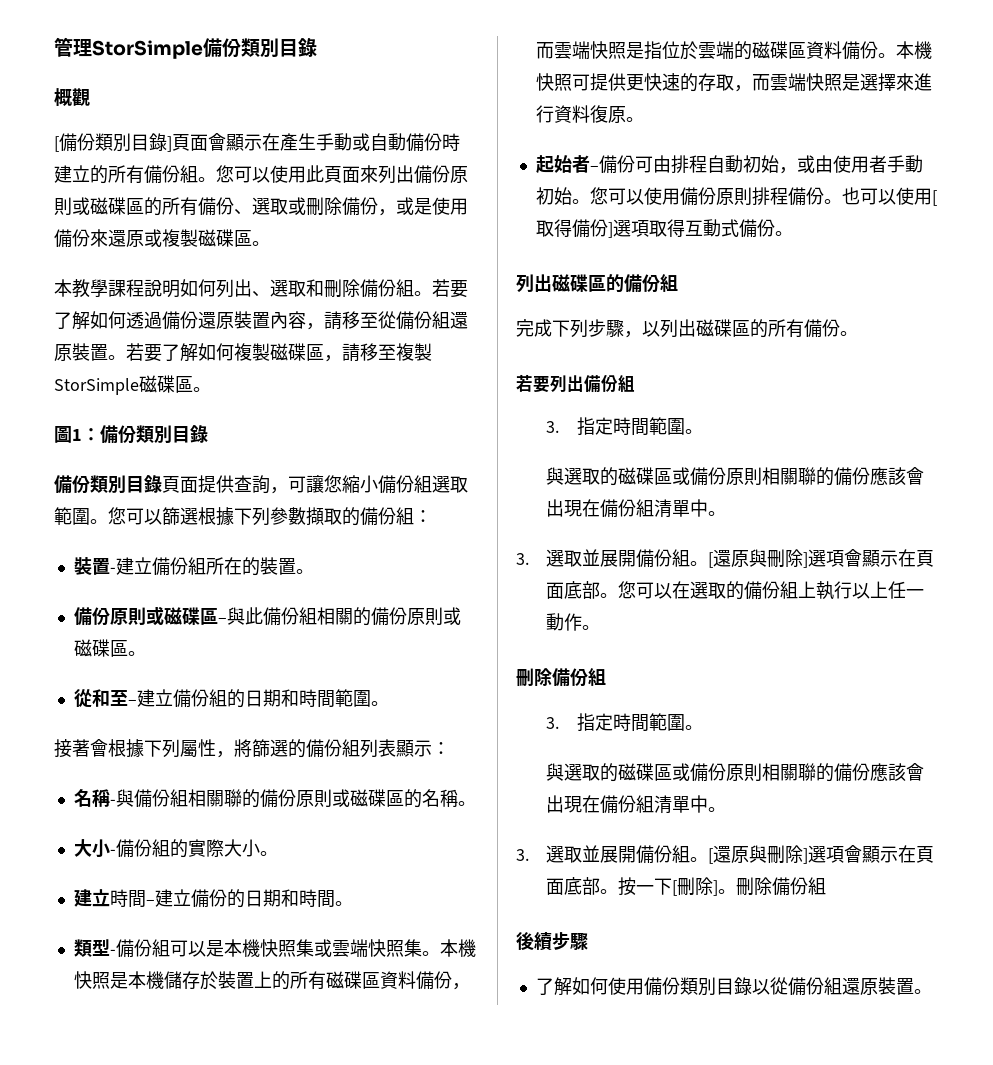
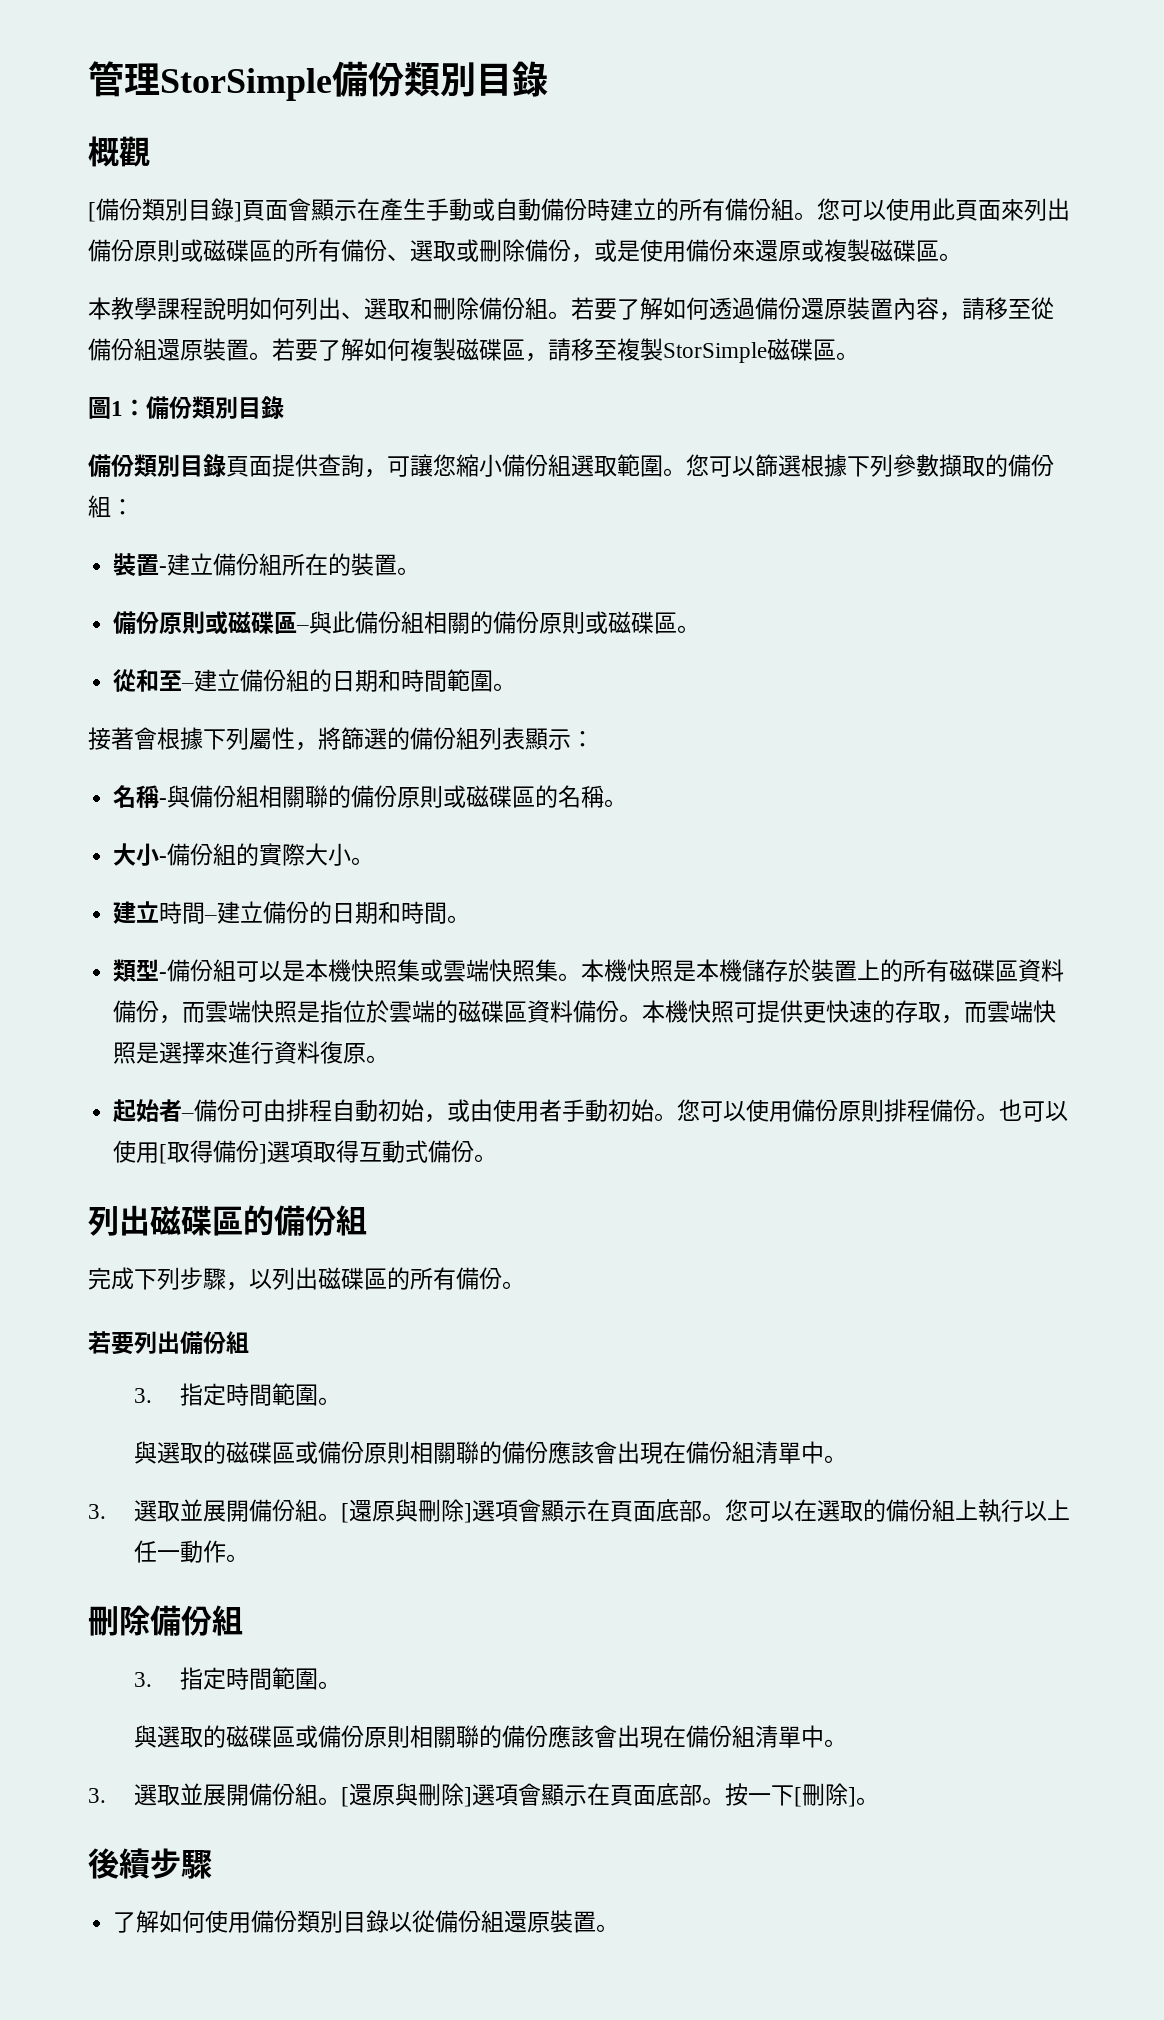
[736,877,827,896] 刪除備份組 -> (879, 1801) none

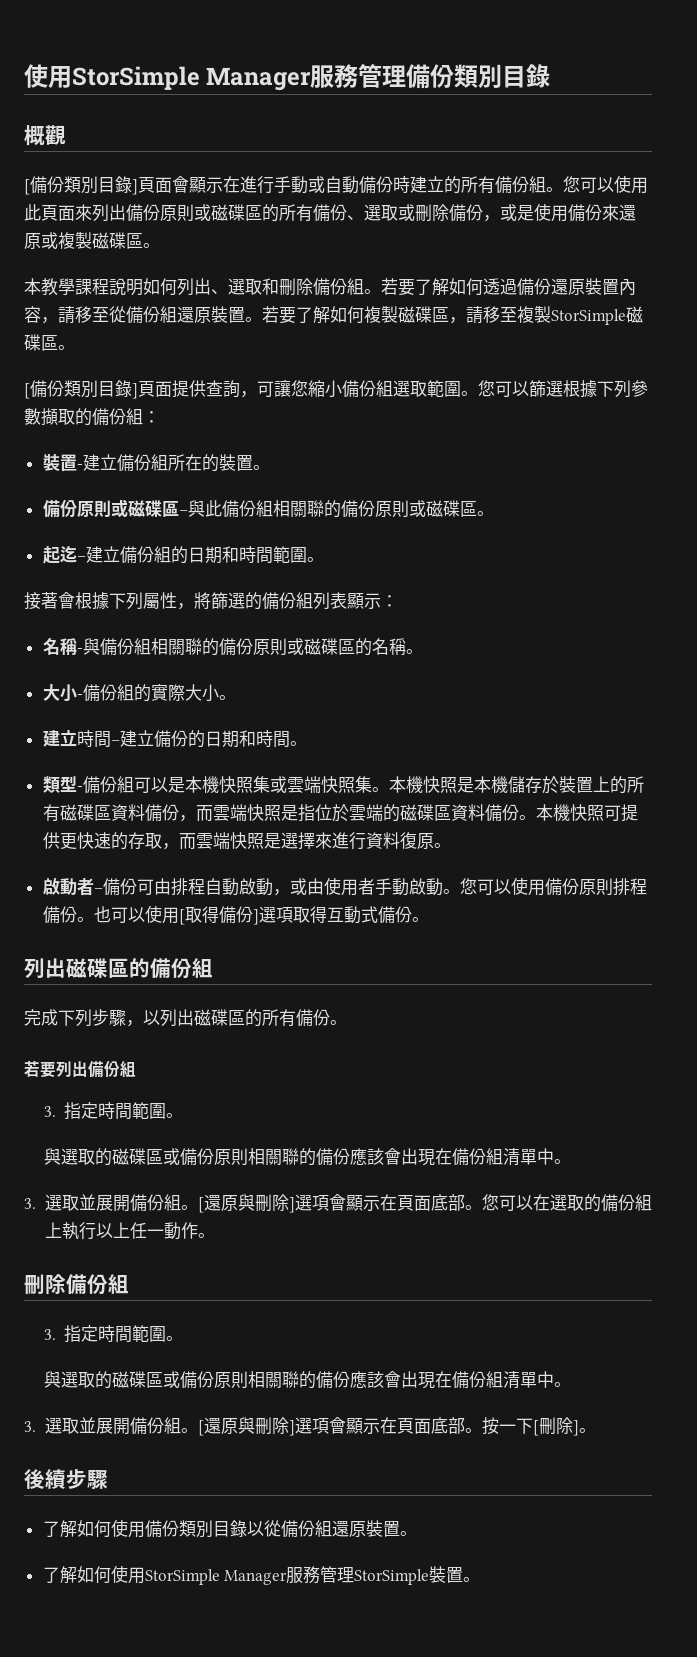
[88,61,332,101] 管理StorSimple -> [24,64,407,91] 使用StorSimple Manager服務管理
[380,198,426,221] 產生 -> [240,176,274,194] 進行
[88,396,284,420] [88,454,226,478] 圖1：備份類別目錄 // 備份類別目錄 -> [24,380,138,399] [備份類別目錄]
(471, 623) none -> [306,500,324,517] 聯
[113,669,183,692] 從和至 -> [42,546,77,564] 起迄
[113,1099,160,1123] 起始 -> [42,878,77,895] 啟動
[378,1099,425,1122] 初始 -> [238,878,273,896] 啟動
[608,1099,655,1122] 初始 -> [408,878,443,896] 啟動
(620, 1928) none -> [42,1565,481,1585] // 了解如何使用StorSimple Manager服務管理StorSimple裝置。

